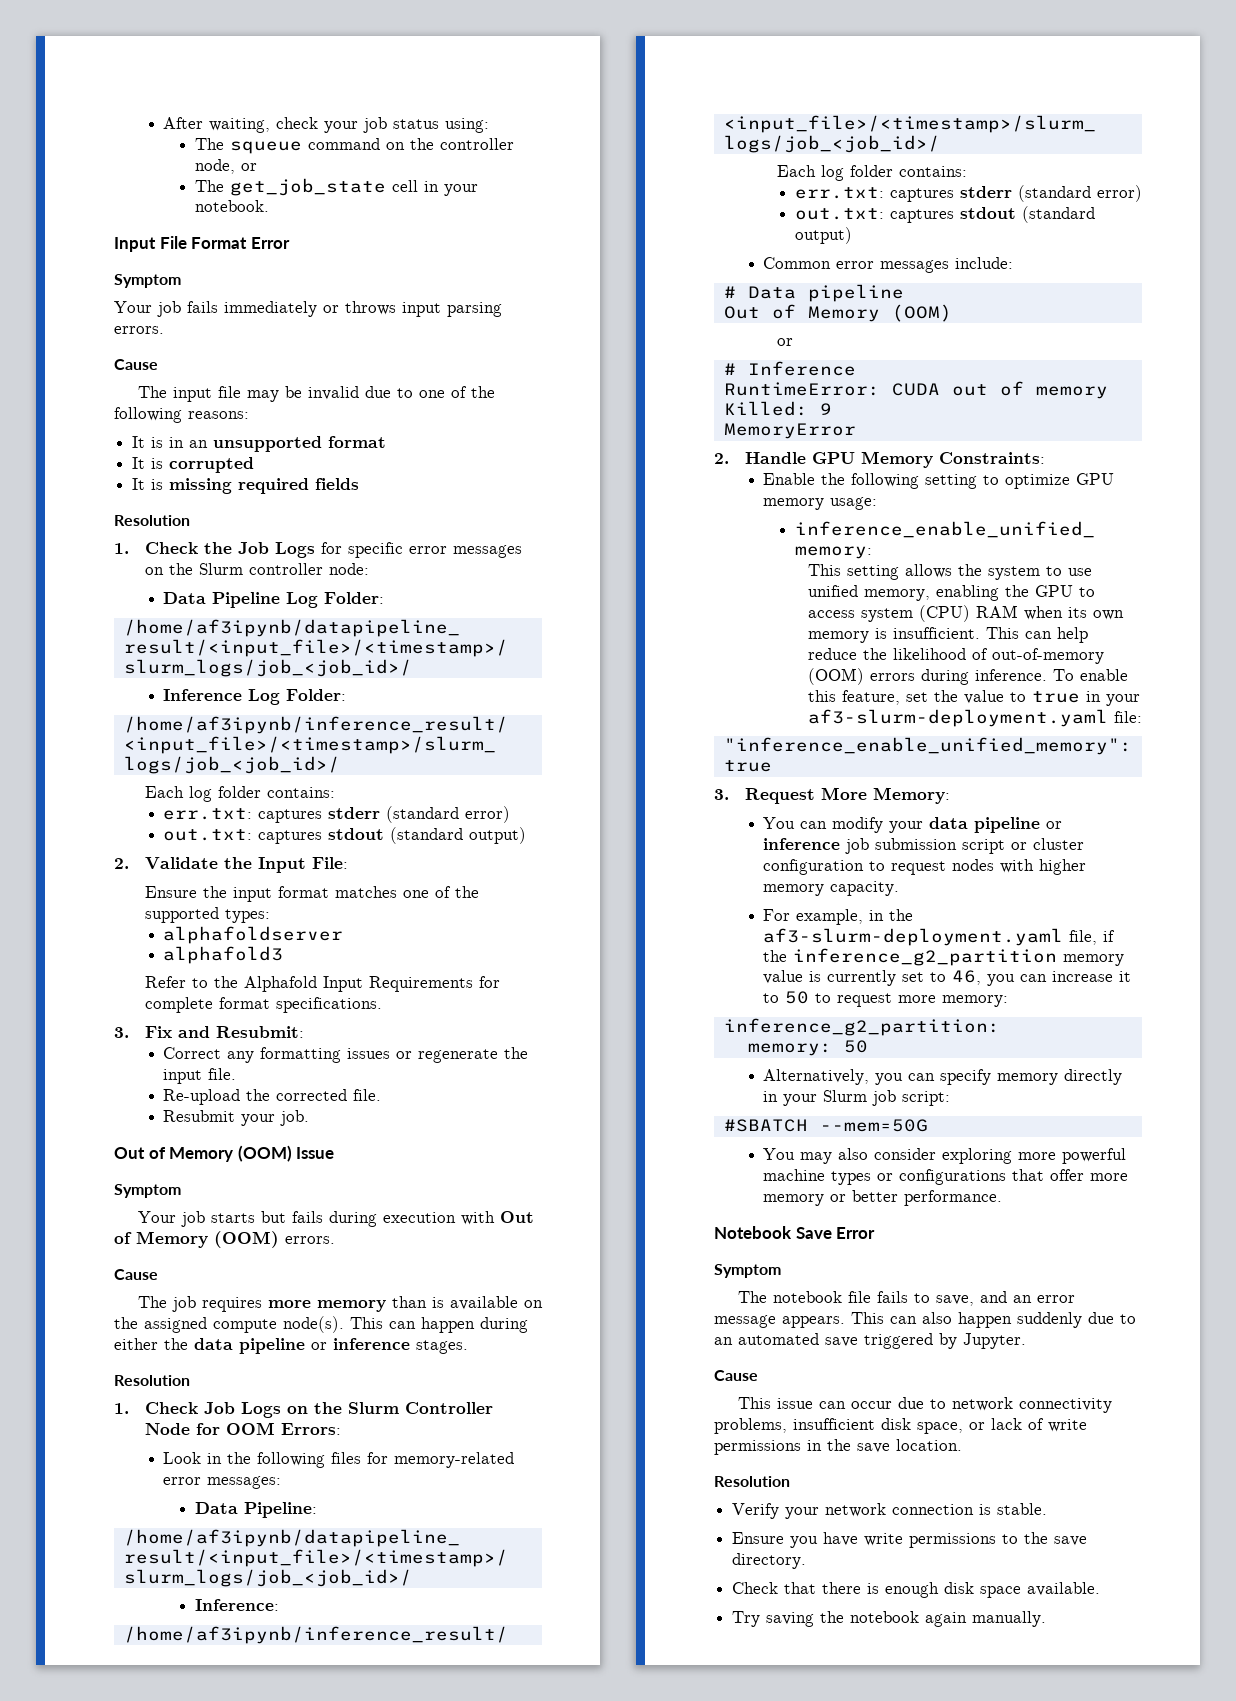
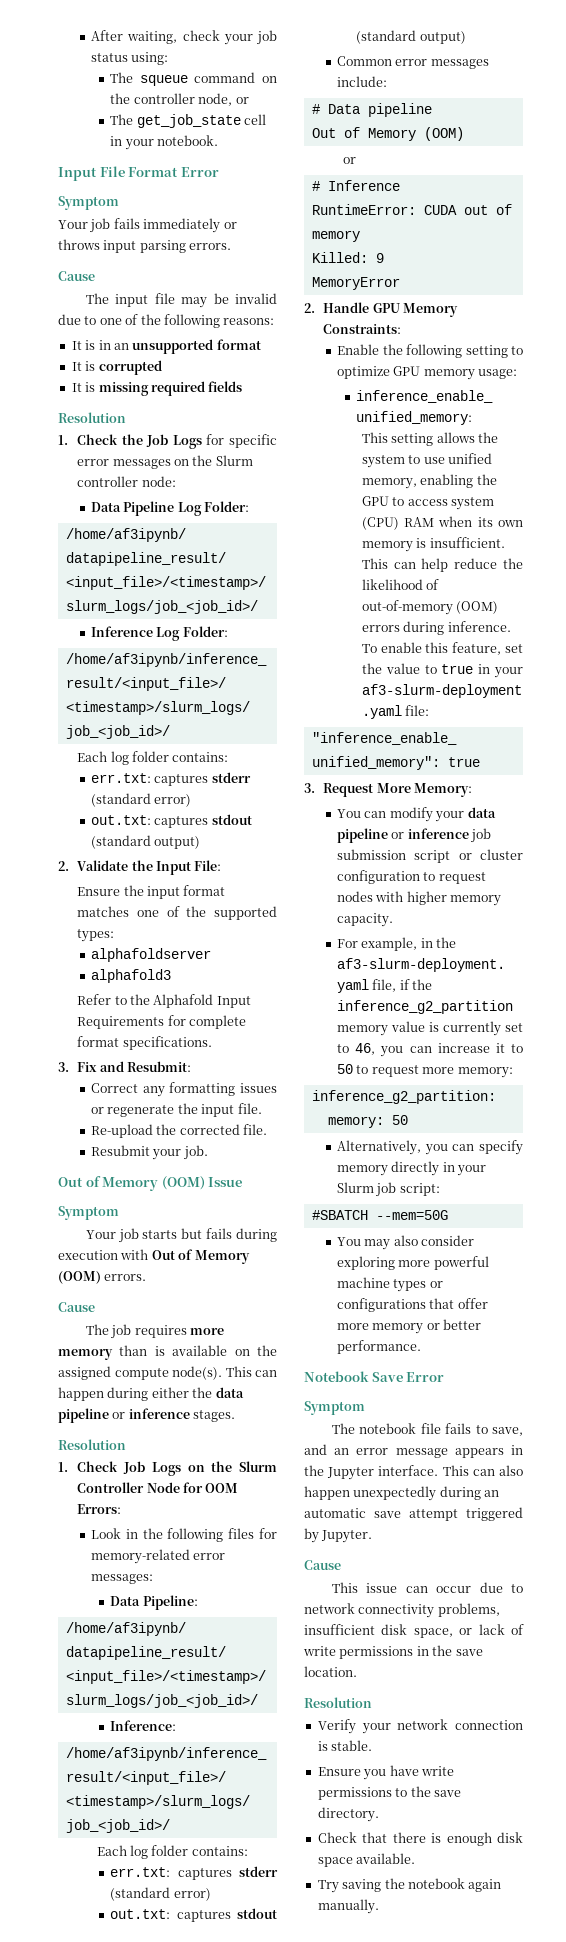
[782,1312,1136,1328] [714,1333,858,1347] appears. This can also happen suddenly due to an automated save -> [454,1445,523,1458] [304,1465,523,1480] [304,1486,500,1501] [304,1508,458,1521] appears in the Jupyter interface. This can also happen unexpectedly during an automatic save attempt

